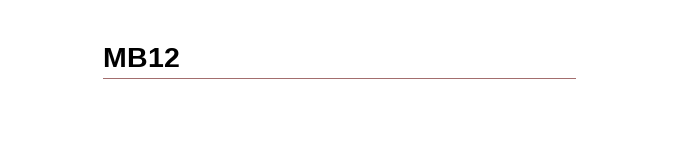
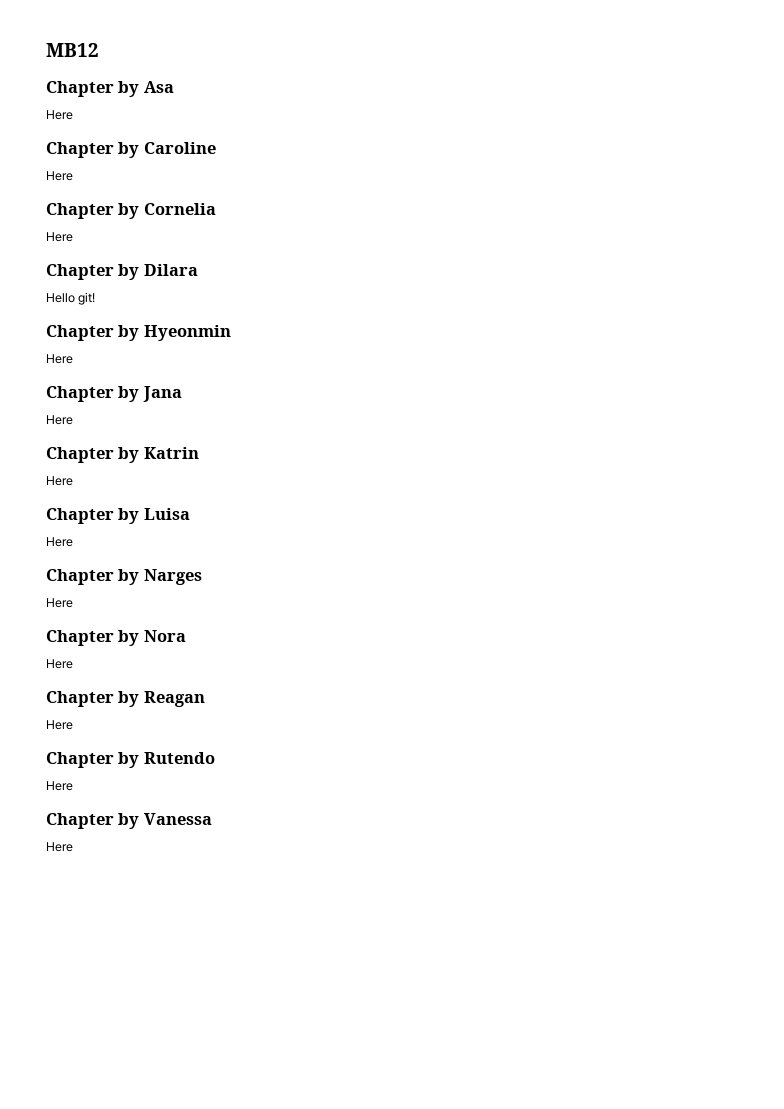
(180, 57) none -> [46,81,174,97] [46,110,73,120] [46,142,216,158] [46,171,73,181] [46,203,216,219] [46,232,73,242] [46,264,198,280] [46,292,96,305] [46,325,231,341] [46,354,73,364] [46,386,182,402] [46,415,73,425] [46,447,199,463] [46,476,73,486] [46,508,190,524] [46,537,73,547] [46,569,202,585] [46,598,73,608] [46,630,186,646] [46,659,73,669] [46,691,205,707] [46,720,73,730] [46,752,215,768] [46,781,73,791] [46,813,212,829] [46,842,73,852] // Chapter by Asa // Here // Chapter by Caroline // Here // Chapter by Cornelia // Here // Chapter by Dilara // Hello git! // Chapter by Hyeonmin // Here // Chapter by Jana // Here // Chapter by Katrin // Here // Chapter by Luisa // Here // Chapter by Narges // Here // Chapter by Nora // Here // Chapter by Reagan // Here // Chapter by Rutendo // Here // Chapter by Vanessa // Here

